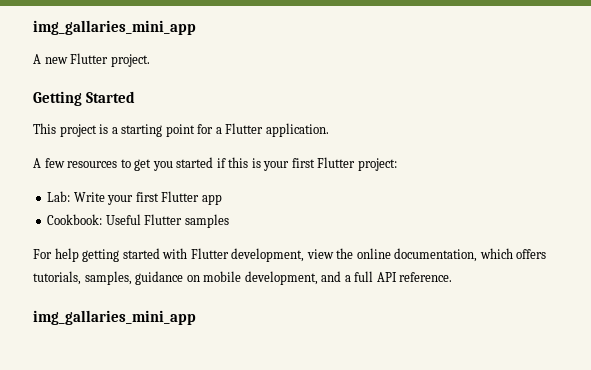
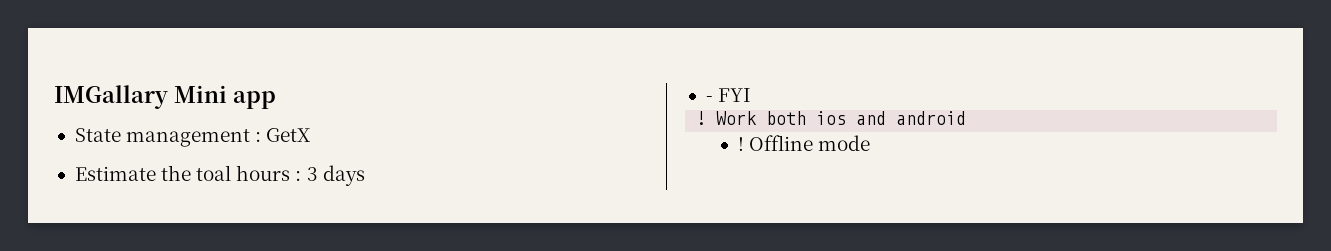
[33,20,196,35] [33,53,150,67] [33,91,135,106] [33,123,329,137] [33,157,397,171] [47,191,222,205] [47,214,229,228] [33,248,547,262] [33,271,453,285] [33,310,196,325] img_gallaries_mini_app // A new Flutter project. // Getting Started // This project is a starting point for a Flutter application. // A few resources to get you started if this is your first Flutter project: // Lab: Write your first Flutter app // Cookbook: Useful Flutter samples // For help getting started with Flutter development, view the online documentation, which offers tutorials, samples, guidance on mobile development, and a full API reference. // img_gallaries_mini_app -> [54,85,276,109] [74,128,311,147] [74,165,365,186] [705,88,752,102] [696,111,967,125] [738,135,871,151] IMGallary Mini app // State management : GetX // Estimate the toal hours : 3 days // - FYI // ! Work both ios and android // ! Offline mode

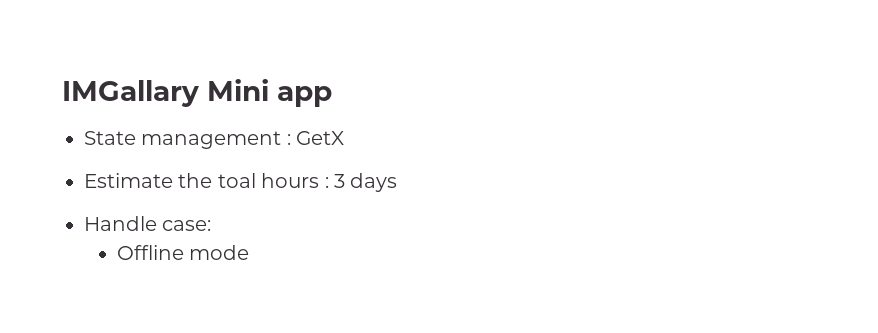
[705,88,752,102] [696,111,967,125] [738,137,745,151] - FYI // ! Work both ios and android // ! -> [84,216,212,231] Handle case: //

